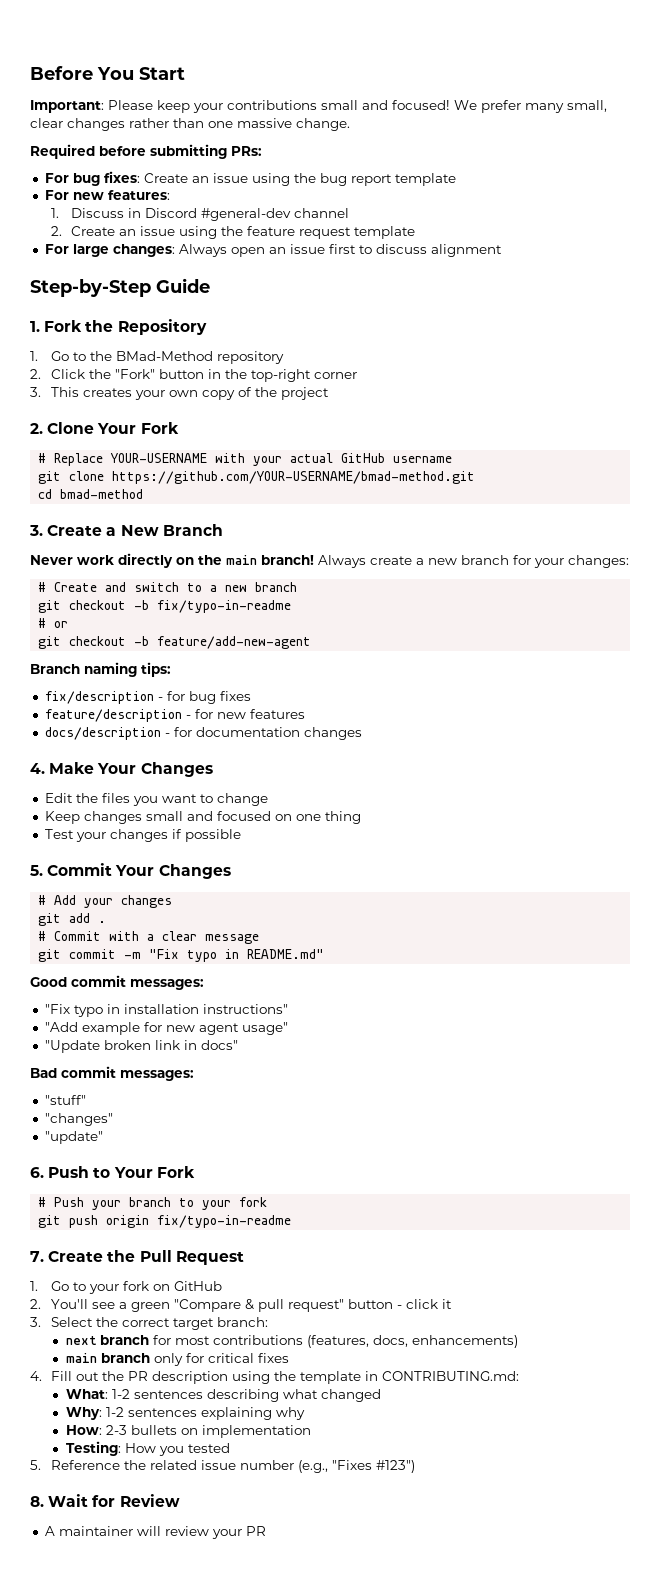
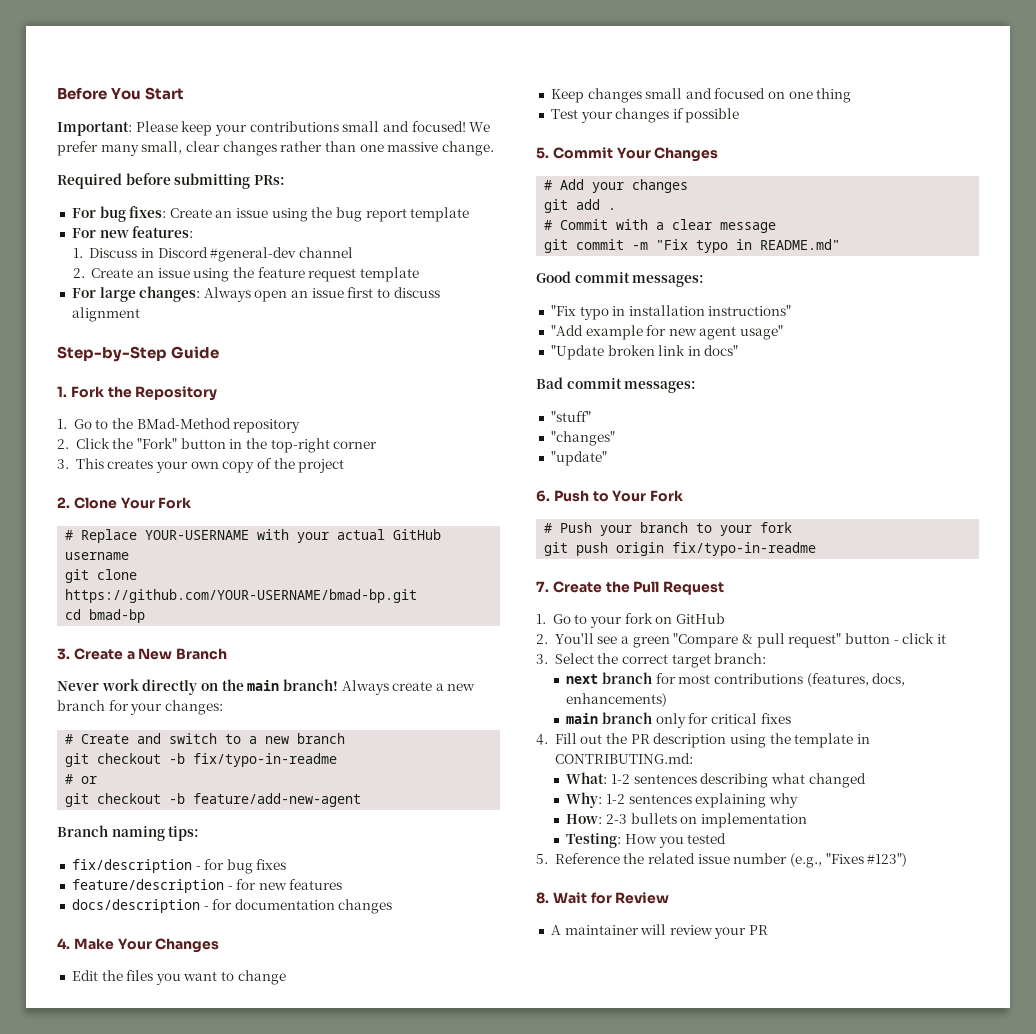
[112,471,476,484] https://github.com/YOUR-USERNAME/bmad-method.git -> [65,589,418,603] https://github.com/YOUR-USERNAME/bmad-bp.git
[60,489,144,499] bmad-method -> [89,609,146,623] bmad-bp

